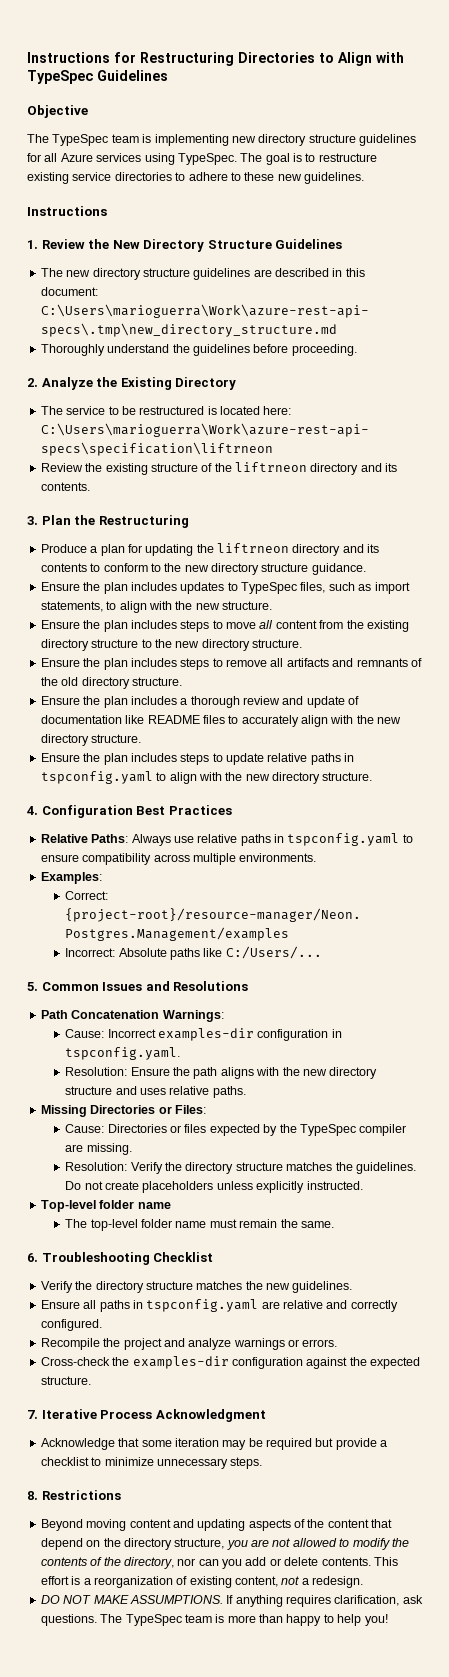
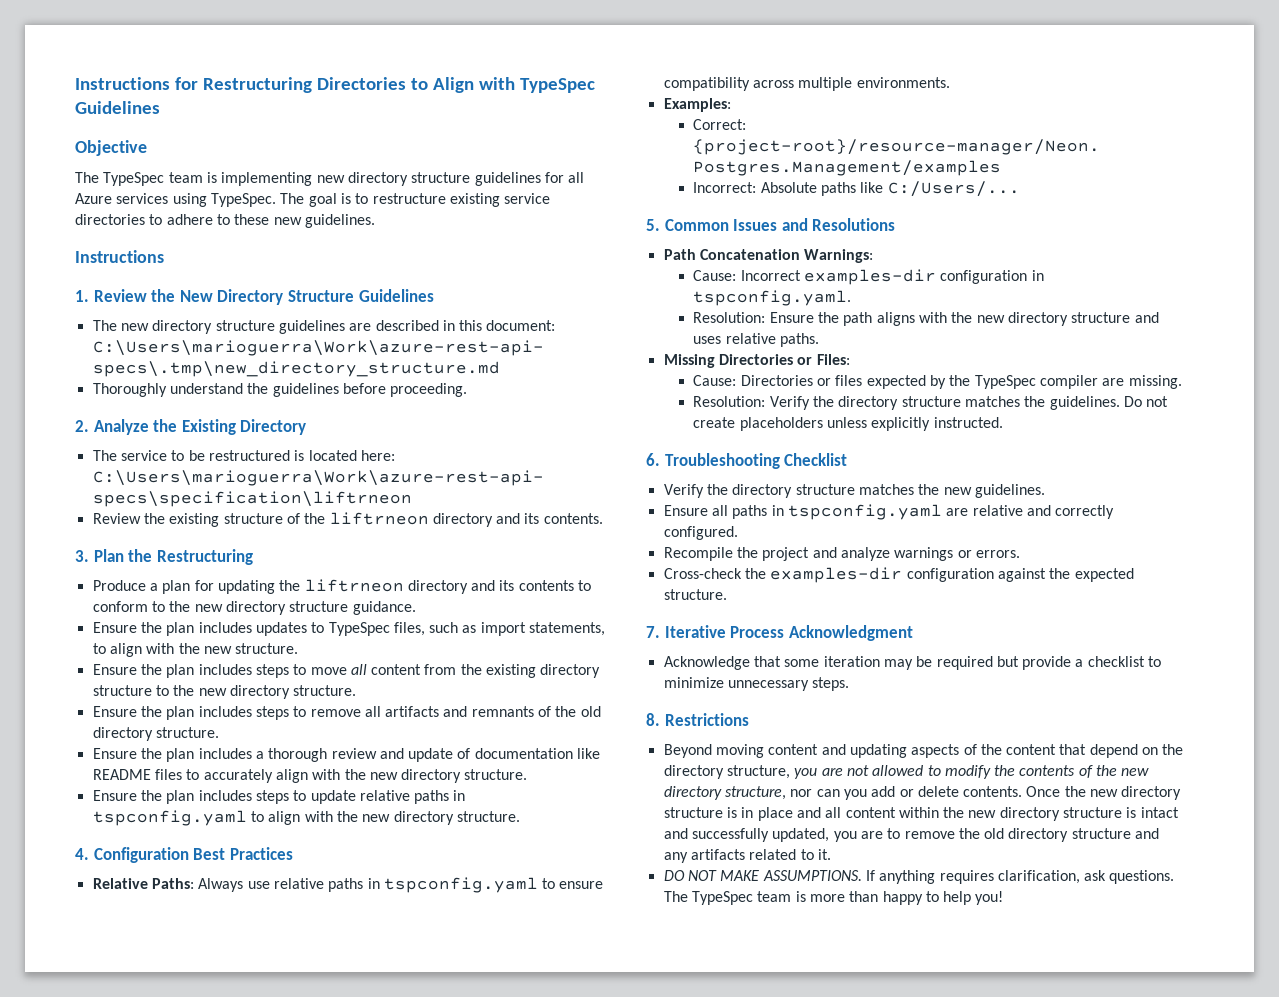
[40,1200,171,1212] [65,1219,334,1231] // Top-level folder name // The top-level folder name must remain the same. -> (1003, 422) none
[123,1557,174,1569] directory, -> [1121,768,1150,776] [663,786,786,800] new directory structure,
[373,1557,398,1566] [40,1576,364,1588] This effort is a reorganization of existing content, not a redesign. -> [1026,786,1182,800] [663,807,1179,821] [663,828,1160,842] [663,849,831,863] Once the new directory structure is in place and all content within the new directory structure is intact and successfully updated, you are to remove the old directory structure and any artifacts related to it.

